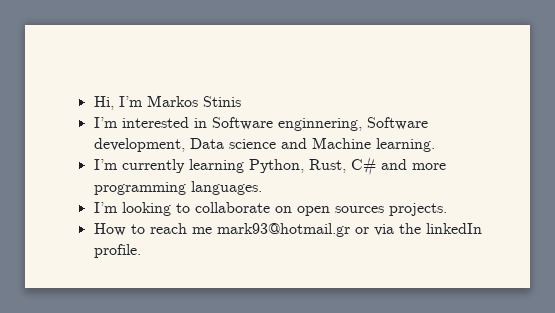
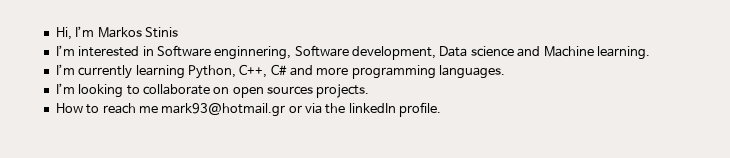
[308,159,346,173] Rust, -> [239,64,268,78] C++,

